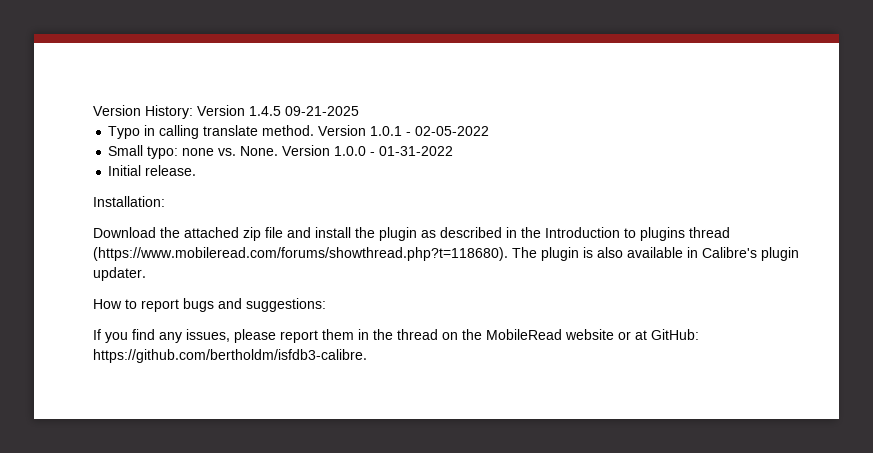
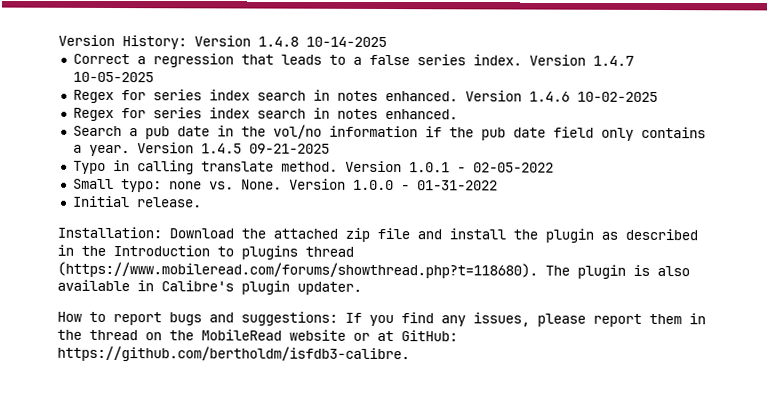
(245, 110) none -> [258,36,387,48] [72,53,634,68] [72,71,154,83] [72,89,658,104] [72,107,458,122] [72,124,706,141] [72,142,194,157] 1.4.8 10-14-2025 // Correct a regression that leads to a false series index. Version 1.4.7 10-05-2025 // Regex for series index search in notes enhanced. Version 1.4.6 10-02-2025 // Regex for series index search in notes enhanced. // Search a pub date in the vol/no information if the pub date field only contains a year. Version
(165, 201) // -> (162, 232) none
(326, 305) // -> (338, 318) none

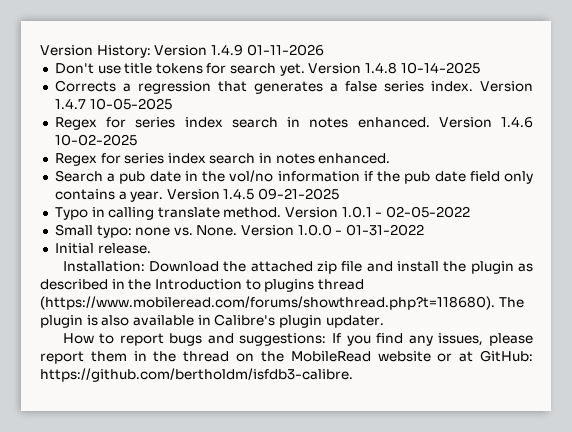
(251, 41) none -> [210,44,324,56] [54,63,362,76] 1.4.9 01-11-2026 // Don't use title tokens for search yet. Version
[72,53,130,65] Correct -> [54,80,116,92] Corrects
[280,54,346,65] leads to -> [253,81,323,94] generates

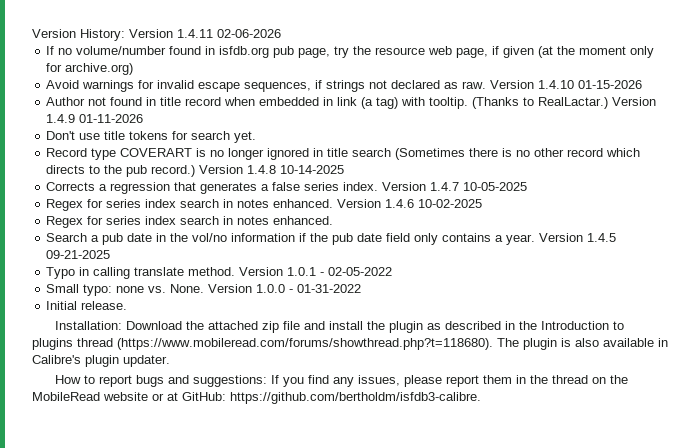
(208, 50) none -> [177,29,281,38] [46,46,655,58] [46,63,134,75] [46,80,643,92] [46,97,657,109] 1.4.11 02-06-2026 // If no volume/number found in isfdb.org pub page, try the resource web page, if given (at the moment only for archive.org) // Avoid warnings for invalid escape sequences, if strings not declared as raw. Version 1.4.10 01-15-2026 // Author not found in title record when embedded in link (a tag) with tooltip. (Thanks to RealLactar.) Version
(305, 69) none -> [46,148,641,160] [46,165,196,177] // Record type COVERART is no longer ignored in title search (Sometimes there is no other record which directs to the pub record.)

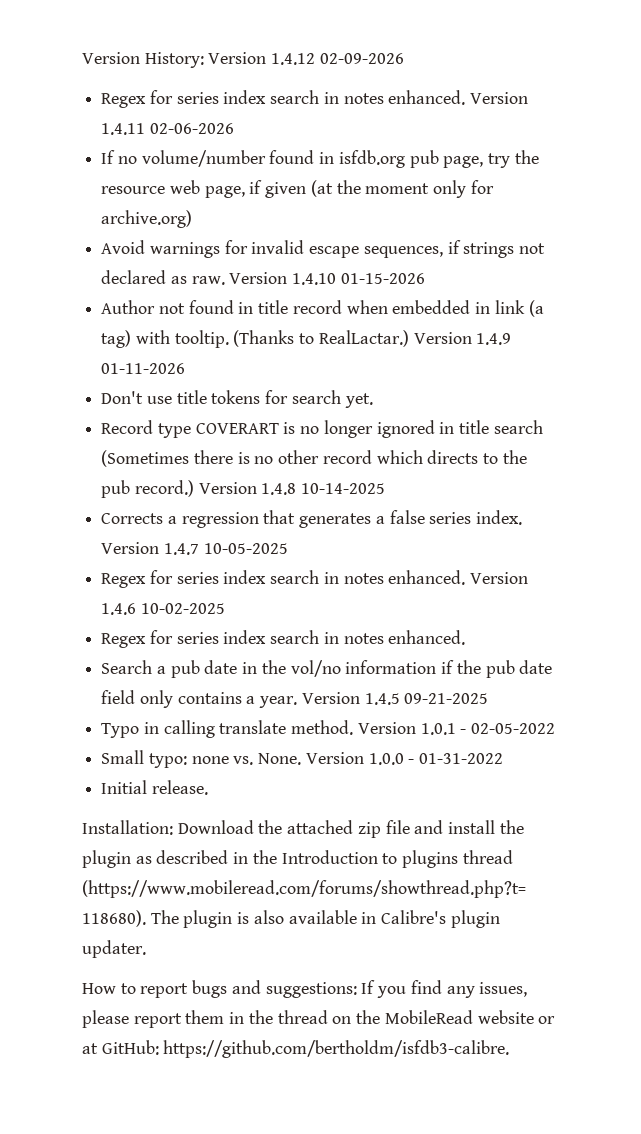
(173, 33) none -> [271,53,404,65] [101,90,529,108] 1.4.12 02-09-2026 // Regex for series index search in notes enhanced. Version

